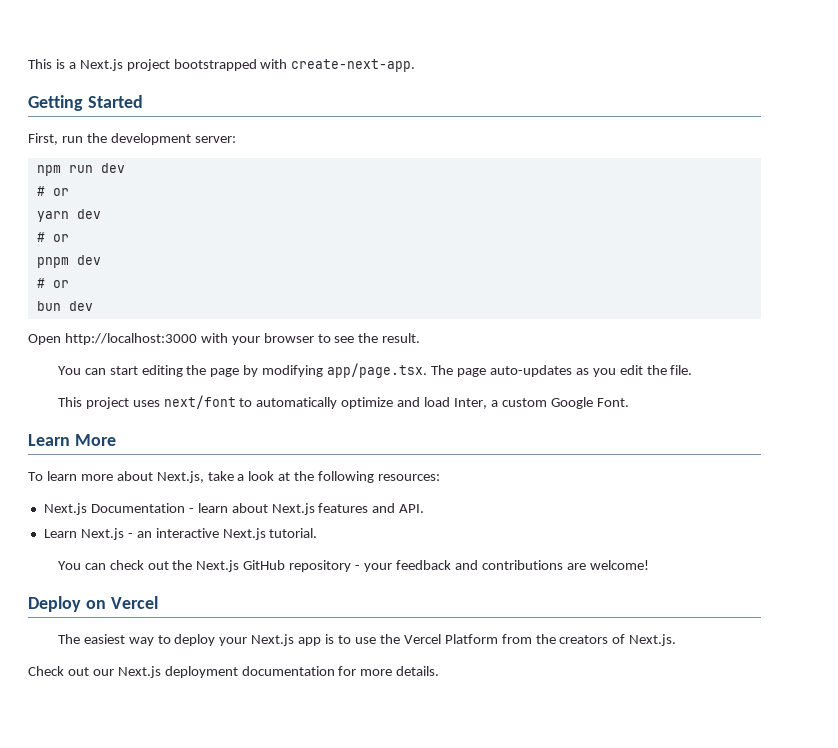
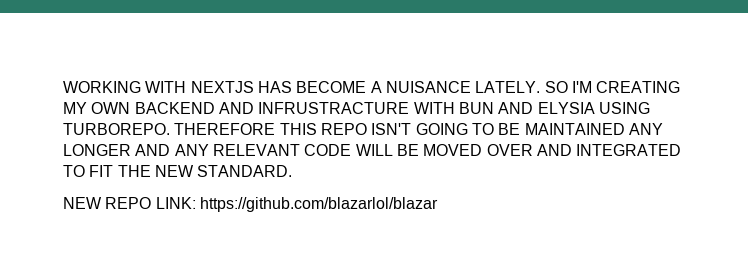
[28,59,416,72] [28,95,143,111] [28,133,236,145] [36,163,125,176] [36,186,69,196] [36,209,101,222] [36,232,69,242] [36,255,101,268] [36,278,69,288] [36,301,93,311] [28,333,421,345] [57,363,693,378] [57,395,629,409] [28,434,116,446] [28,471,441,483] [43,503,425,515] [43,528,318,540] [57,560,649,572] [28,596,158,612] [57,634,677,646] [28,666,440,678] This is a Next.js project bootstrapped with create-next-app. // Getting Started // First, run the development server: // npm run dev // # or // yarn dev // # or // pnpm dev // # or // bun dev // Open http://localhost:3000 with your browser to see the result. // You can start editing the page by modifying app/page.tsx. The page auto-updates as you edit the file. // This project uses next/font to automatically optimize and load Inter, a custom Google Font. // Learn More // To learn more about Next.js, take a look at the following resources: // Next.js Documentation - learn about Next.js features and API. // Learn Next.js - an interactive Next.js tutorial. // You can check out the Next.js GitHub repository - your feedback and contributions are welcome! // Deploy on Vercel // The easiest way to deploy your Next.js app is to use the Vercel Platform from the creators of Next.js. // Check out our Next.js deployment documentation for more details. -> [63,81,681,93] [63,102,650,114] [63,123,663,135] [63,144,682,156] [63,165,293,177] [63,197,438,212] WORKING WITH NEXTJS HAS BECOME A NUISANCE LATELY. SO I'M CREATING MY OWN BACKEND AND INFRUSTRACTURE WITH BUN AND ELYSIA USING TURBOREPO. THEREFORE THIS REPO ISN'T GOING TO BE MAINTAINED ANY LONGER AND ANY RELEVANT CODE WILL BE MOVED OVER AND INTEGRATED TO FIT THE NEW STANDARD. // NEW REPO LINK: https://github.com/blazarlol/blazar

